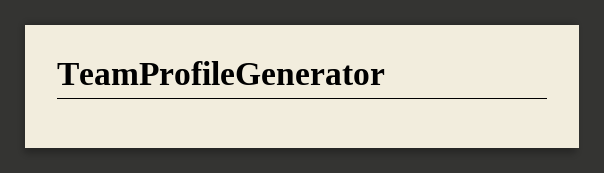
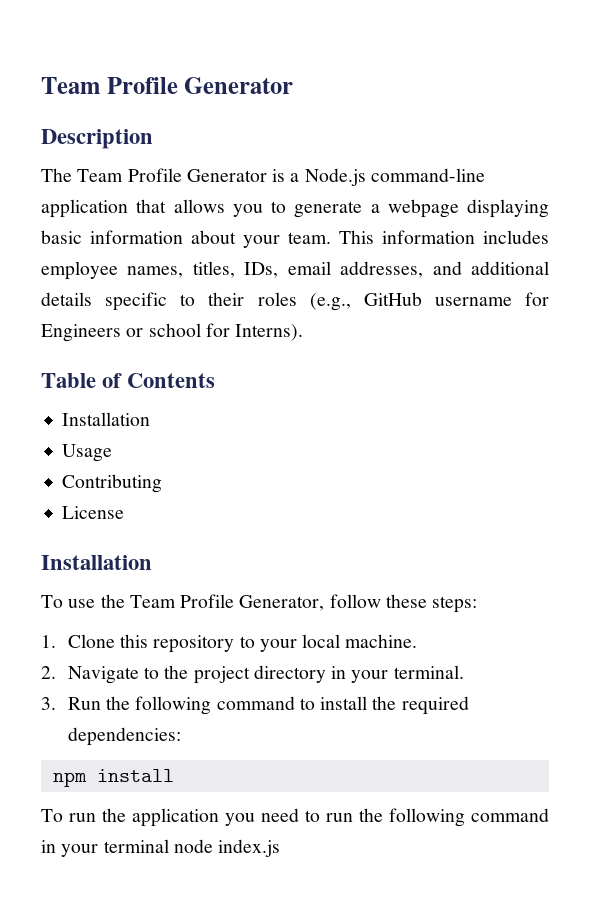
[57,61,385,85] TeamProfileGenerator -> [41,77,294,94] [41,129,153,149] [41,168,485,186] [41,199,549,218] [41,230,549,248] [41,261,549,280] [41,292,549,311] [41,323,304,342] [41,373,216,388] [62,412,151,426] [62,444,113,462] [62,474,163,493] [62,506,125,519] [41,555,152,570] [41,594,478,613] [41,634,418,653] [41,665,464,684] [41,696,469,715] [67,727,181,746] [52,769,174,787] [41,808,549,827] [41,839,281,857] Team Profile Generator // Description // The Team Profile Generator is a Node.js command-line application that allows you to generate a webpage displaying basic information about your team. This information includes employee names, titles, IDs, email addresses, and additional details specific to their roles (e.g., GitHub username for Engineers or school for Interns). // Table of Contents // Installation // Usage // Contributing // License // Installation // To use the Team Profile Generator, follow these steps: // 1. Clone this repository to your local machine. // 2. Navigate to the project directory in your terminal. // 3. Run the following command to install the required dependencies: // npm install // To run the application you need to run the following command in your terminal node index.js

